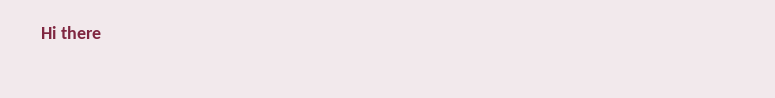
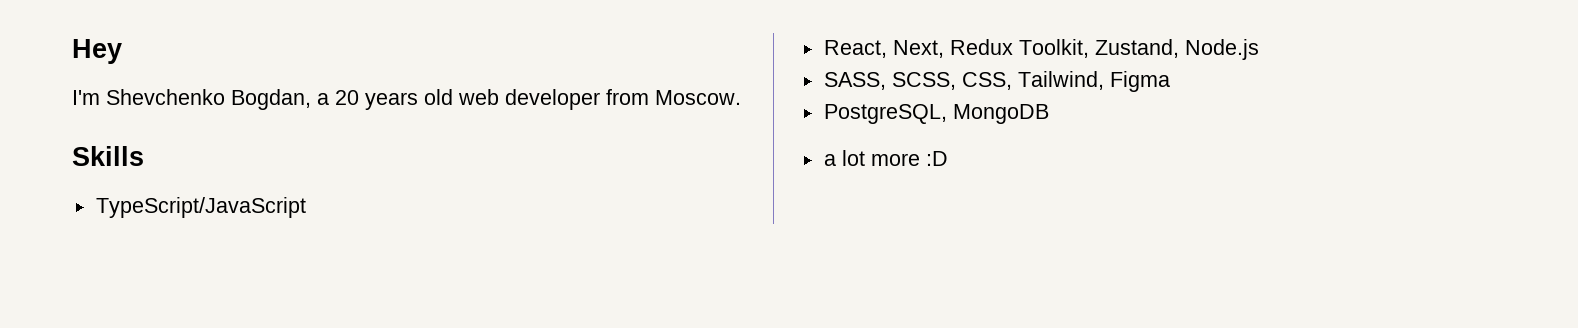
[41,26,101,39] Hi there -> [72,39,122,64] [72,89,741,110] [72,146,144,166] [95,197,306,218] [823,39,1259,60] [823,71,1170,92] [823,104,1049,124] [823,150,948,166] Hey // I'm Shevchenko Bogdan, a 20 years old web developer from Moscow. // Skills // TypeScript/JavaScript // React, Next, Redux Toolkit, Zustand, Node.js // SASS, SCSS, CSS, Tailwind, Figma // PostgreSQL, MongoDB // a lot more :D

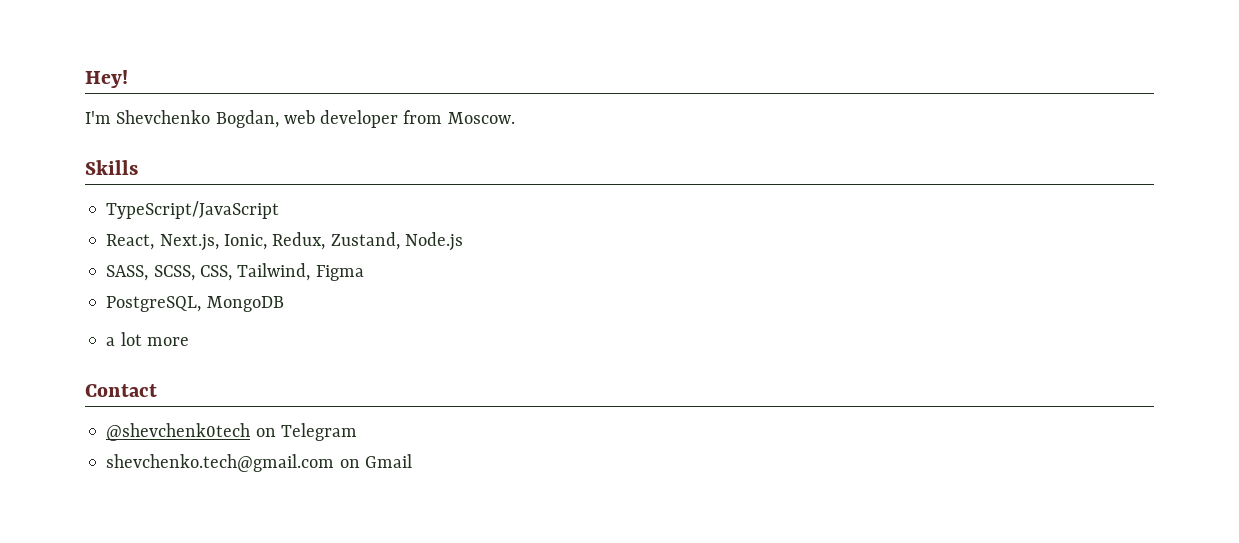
[72,39,122,64] Hey -> [85,70,128,88] Hey!
[317,89,453,110] a 20 years old -> (279, 119) none
[892,39,1089,58] Next, Redux Toolkit, -> [159,232,326,251] Next.js, Ionic, Redux,
[925,151,948,166] :D -> [85,384,157,397] [106,423,357,441] [106,454,412,472] // Contact // @shevchenk0tech on Telegram // shevchenko.tech@gmail.com on Gmail

